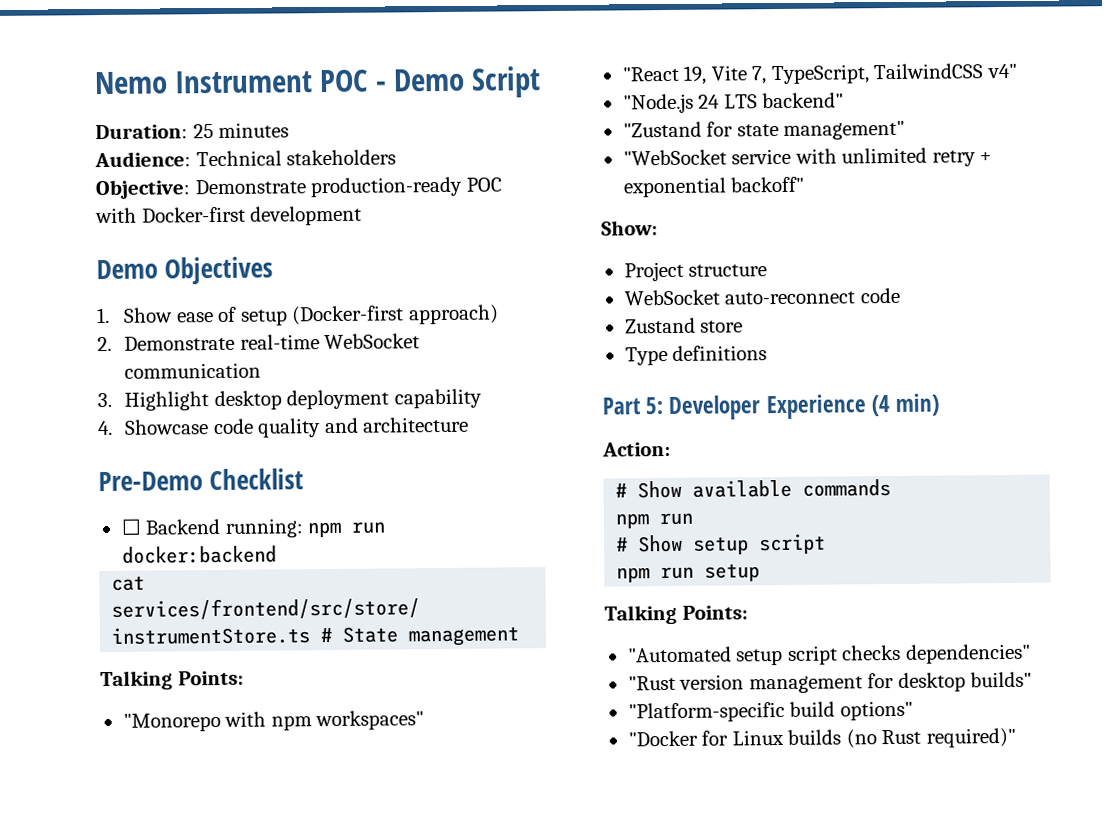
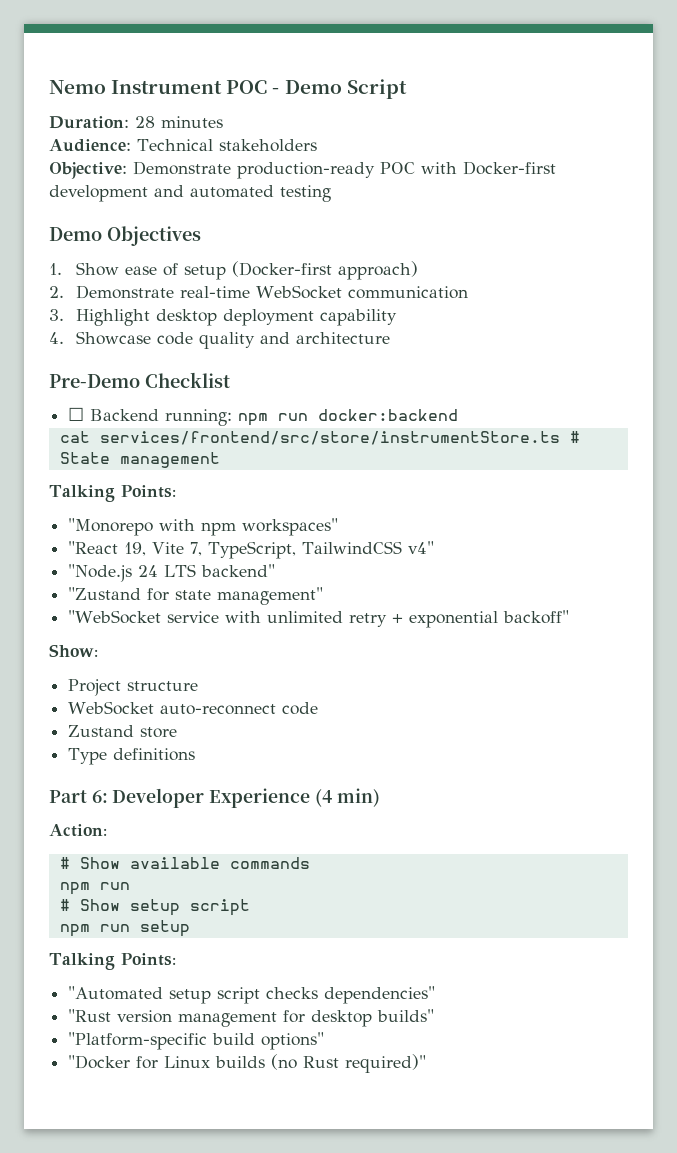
[192,124,214,139] 25 -> [135,116,155,128] 28
(363, 215) none -> [154,185,331,202] and automated testing
[645,397,664,415] 5: -> [91,790,108,803] 6:

